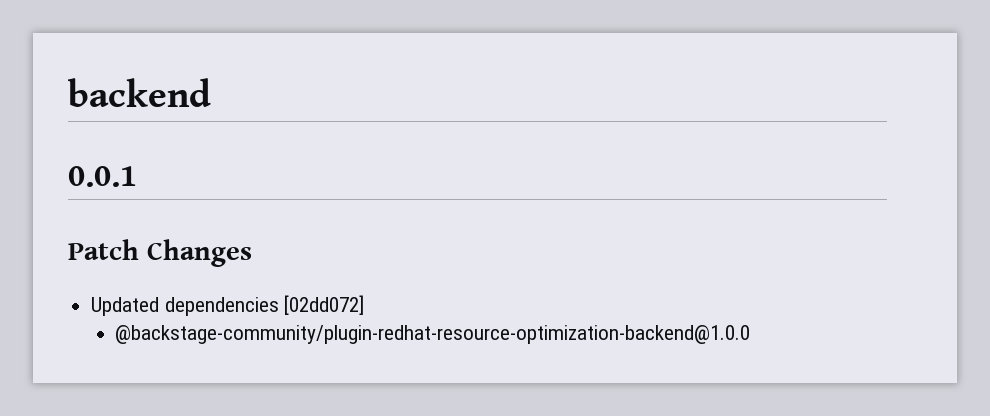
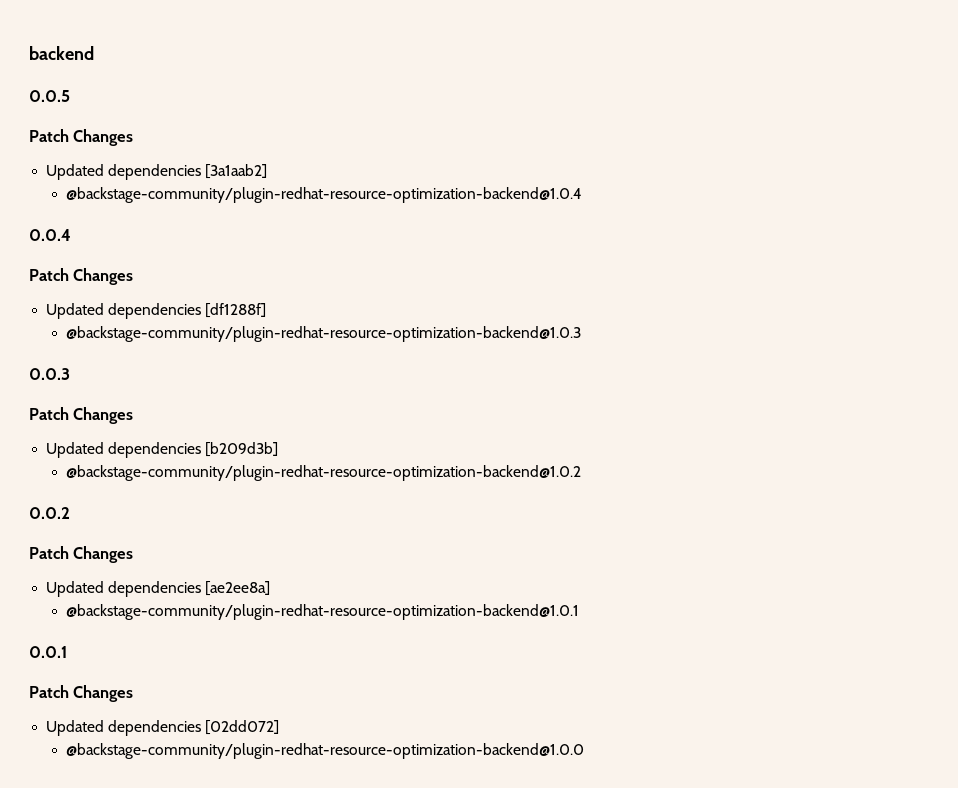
(211, 92) none -> [29,90,70,102] [29,129,134,146] [46,164,268,180] [65,187,582,203] [29,229,71,241] [29,268,134,285] [46,303,267,319] [65,326,581,342] [29,368,70,380] [29,407,134,424] [46,442,279,458] [65,465,581,481] [29,507,70,519] [29,546,134,563] [46,581,271,597] [65,604,579,620] // 0.0.5 // Patch Changes // Updated dependencies [3a1aab2] // @backstage-community/plugin-redhat-resource-optimization-backend@1.0.4 // 0.0.4 // Patch Changes // Updated dependencies [df1288f] // @backstage-community/plugin-redhat-resource-optimization-backend@1.0.3 // 0.0.3 // Patch Changes // Updated dependencies [b209d3b] // @backstage-community/plugin-redhat-resource-optimization-backend@1.0.2 // 0.0.2 // Patch Changes // Updated dependencies [ae2ee8a] // @backstage-community/plugin-redhat-resource-optimization-backend@1.0.1

